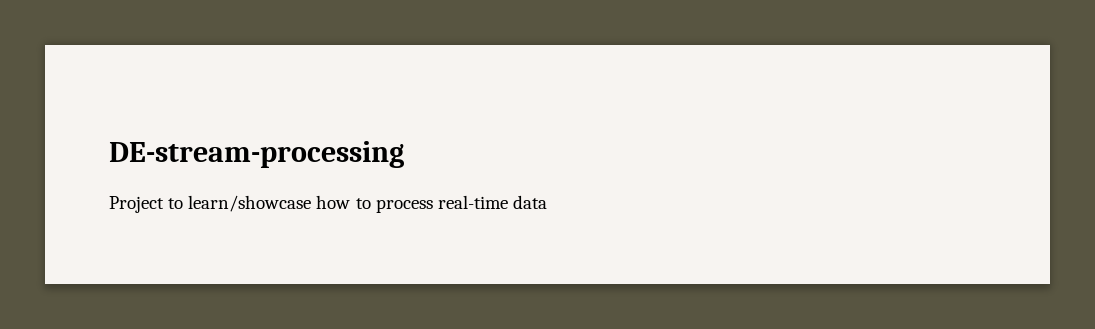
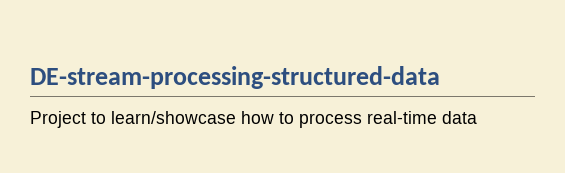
[109,141,404,168] DE-stream-processing -> [30,66,440,89] DE-stream-processing-structured-data

